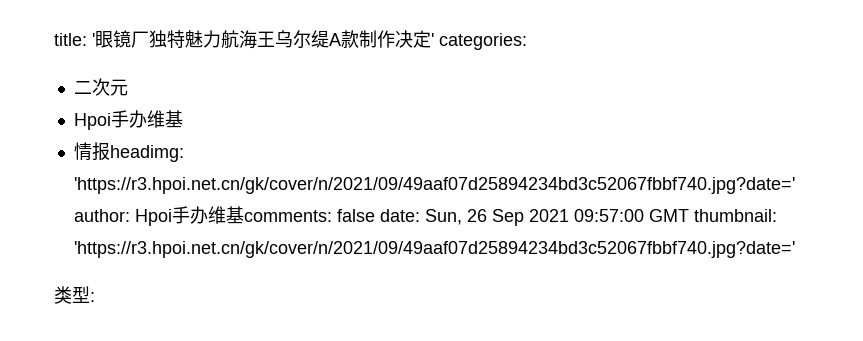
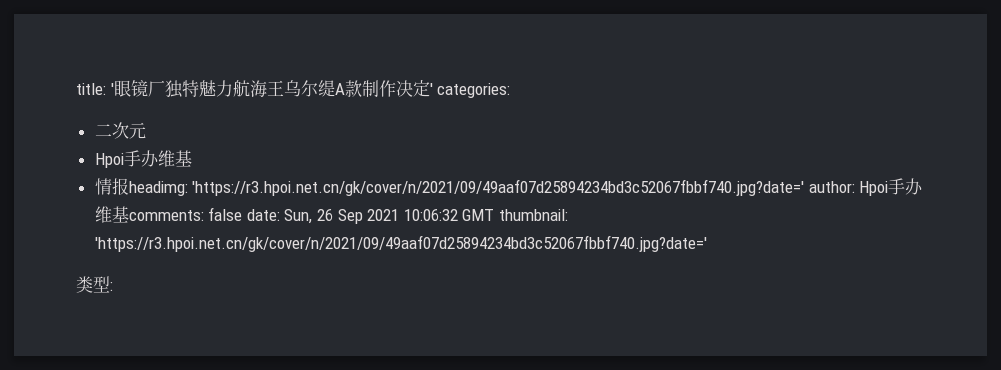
[573,209,644,222] 09:57:00 -> [403,209,458,221] 10:06:32

